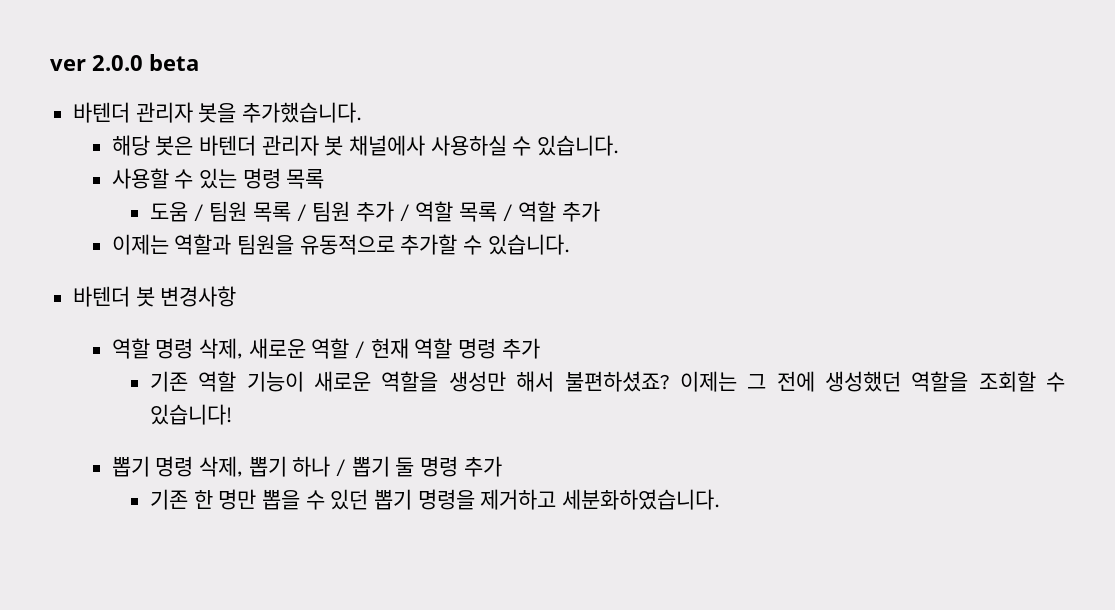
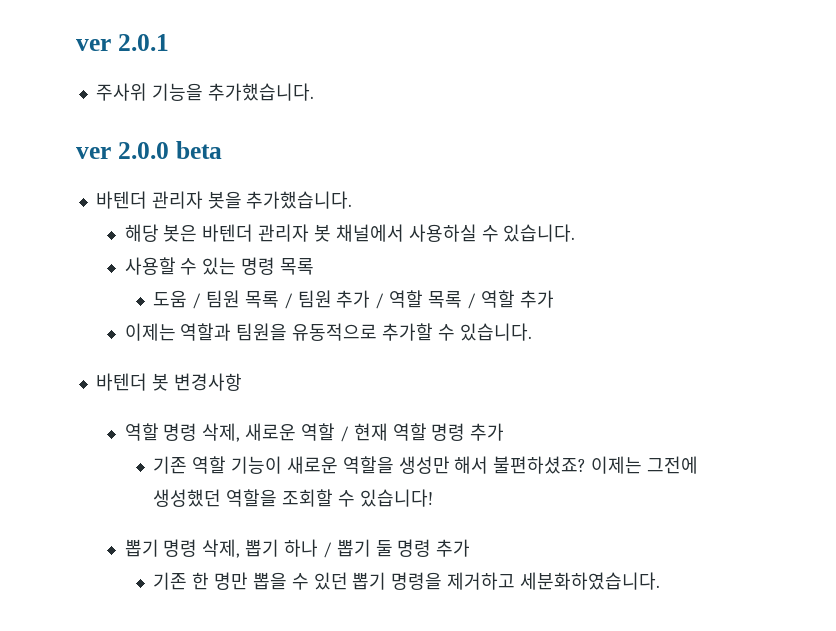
[50,59,86,71] ver -> [76,34,169,51] [95,83,314,101] [76,147,111,159] ver 2.0.1 // 주사위 기능을 추가했습니다. // ver
[348,135,425,156] 채널에사 -> [335,224,404,242] 채널에서
[747,371,815,392] 그 전에 -> [647,456,699,474] 그전에

